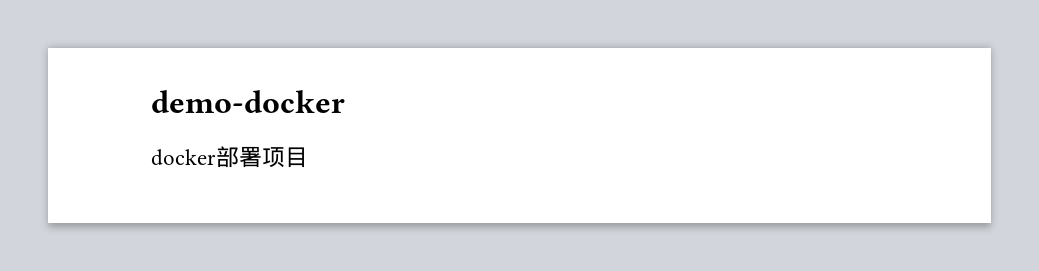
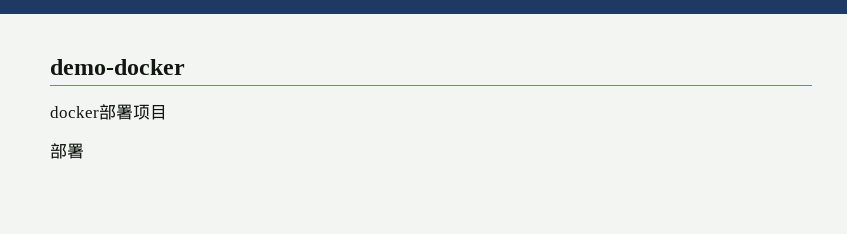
(308, 157) none -> [50,143,84,159] // 部署

